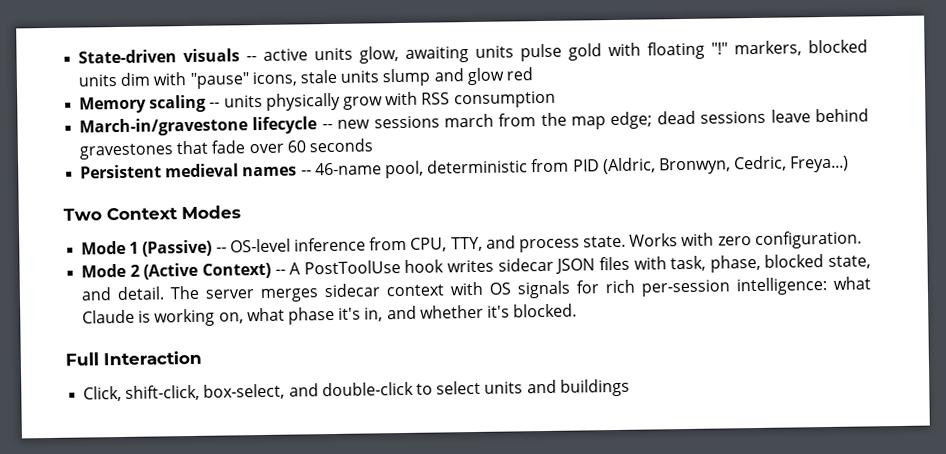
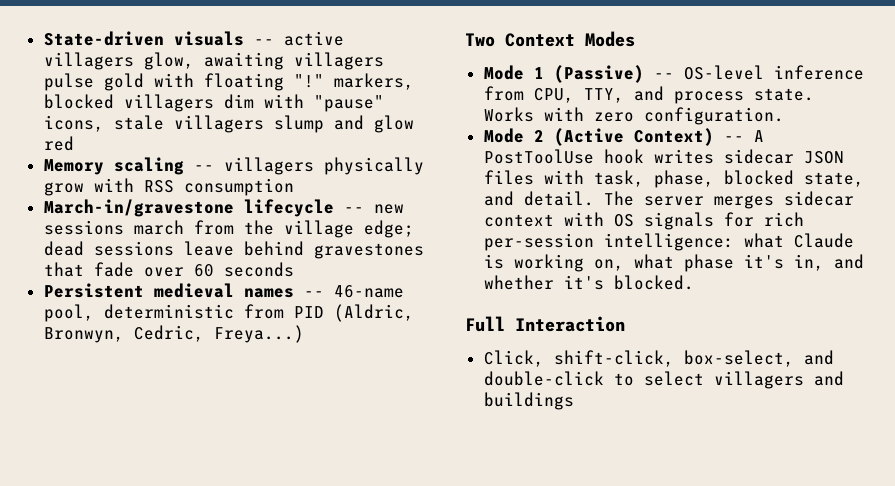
[314,47,354,61] units -> [43,52,134,70] villagers
[475,45,515,58] units -> [293,52,384,70] villagers
[78,74,118,87] units -> [123,94,214,112] villagers
[340,70,380,83] units -> [173,115,264,133] villagers
[223,94,263,108] units -> [223,157,314,175] villagers
[571,116,607,130] map -> [283,220,354,238] village
[484,381,524,394] units -> [713,371,804,389] villagers

